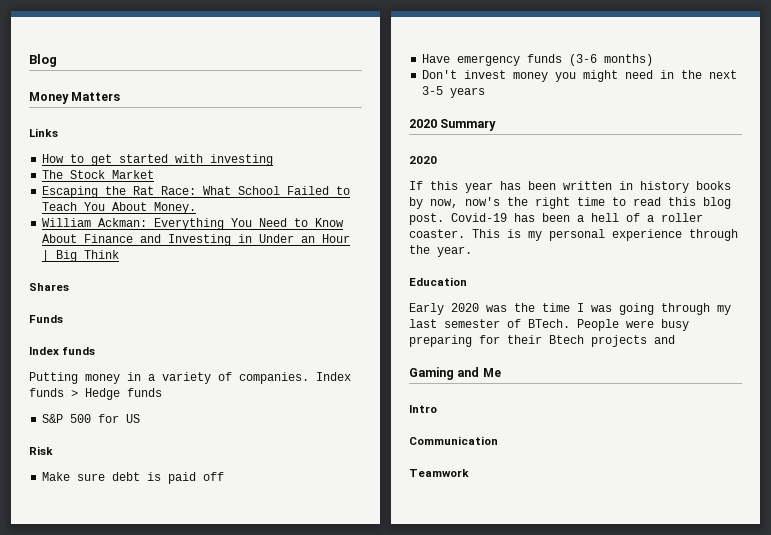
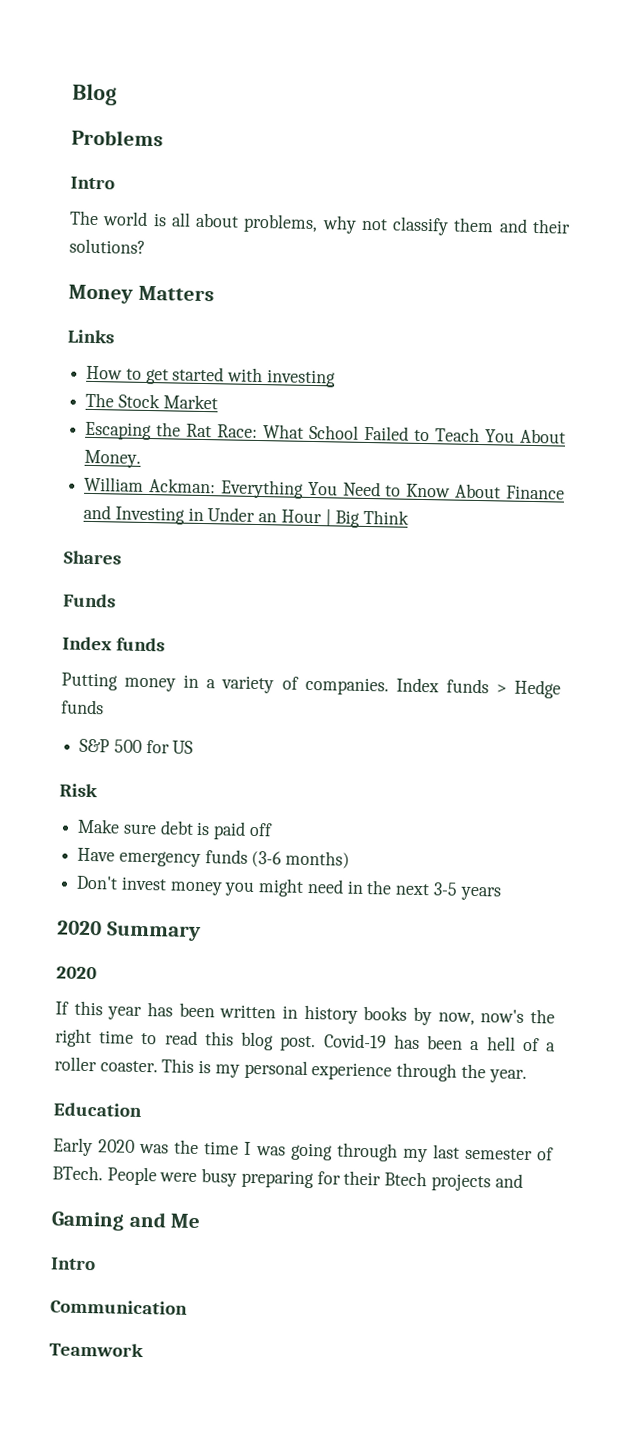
(57, 60) none -> [71,129,163,147] [70,176,115,190] [69,210,571,236] [69,238,146,254] // Problems // Intro // The world is all about problems, why not classify them and their solutions?

